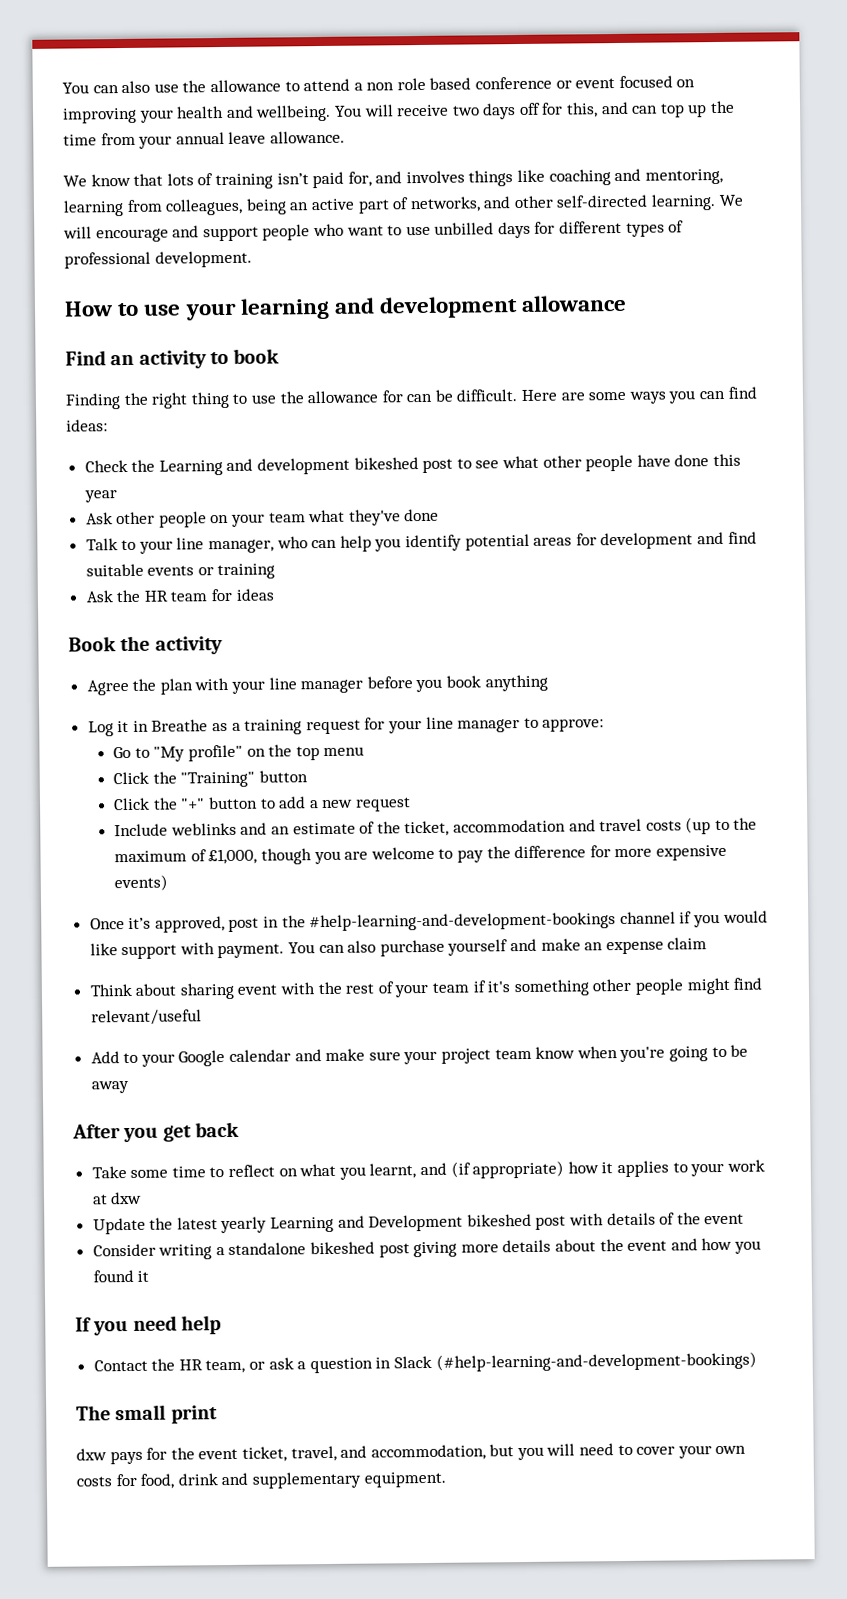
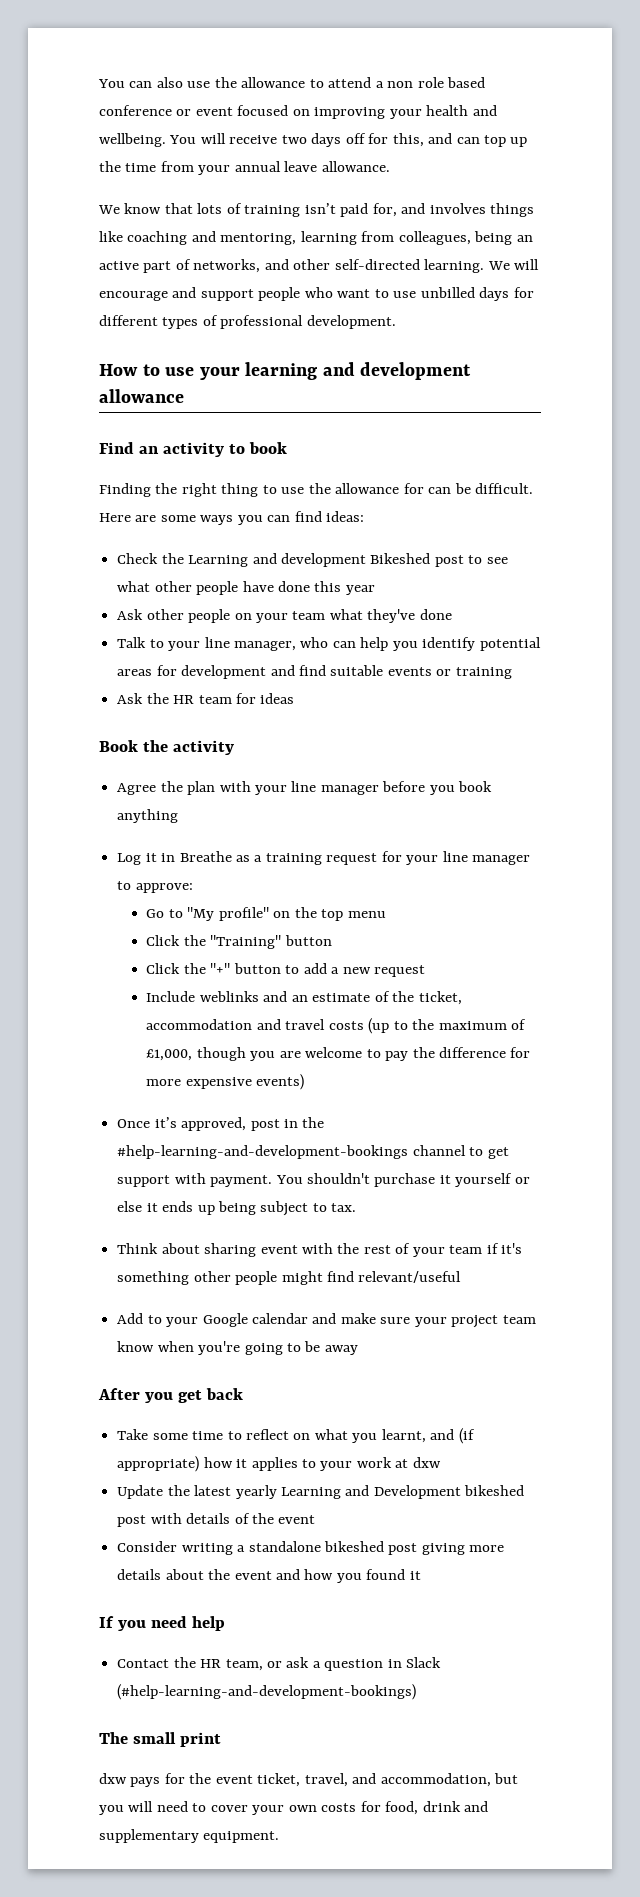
[353,457,419,470] bikeshed -> [370,553,431,564] Bikeshed
[679,910,768,928] [89,937,708,960] if you would like support with payment. You can also purchase yourself and make an expense claim -> [469,1147,509,1159] [117,1173,530,1187] [117,1201,357,1216] to get support with payment. You shouldn't purchase it yourself or else it ends up being subject to tax.

